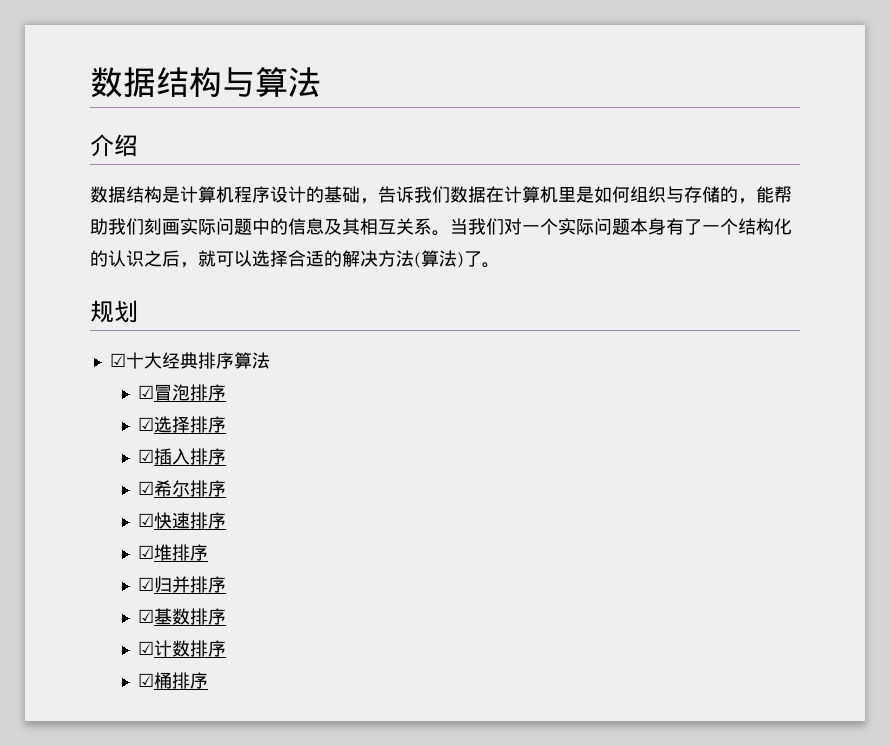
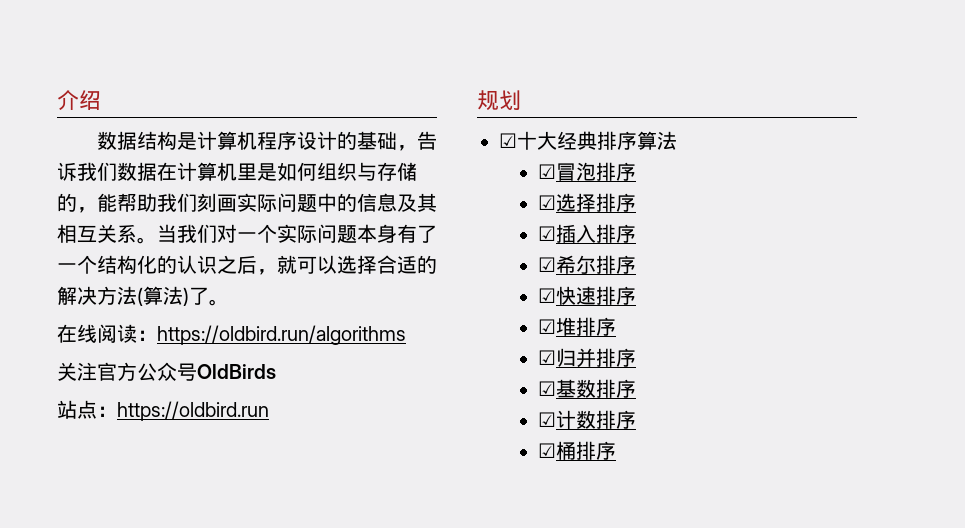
[90,67,321,98] 数据结构与算法 // -> (57, 100) none
(500, 265) none -> [57,324,406,345] [57,362,276,381] [57,400,269,421] // 在线阅读：https://oldbird.run/algorithms // 关注官方公众号OldBirds // 站点：https://oldbird.run

